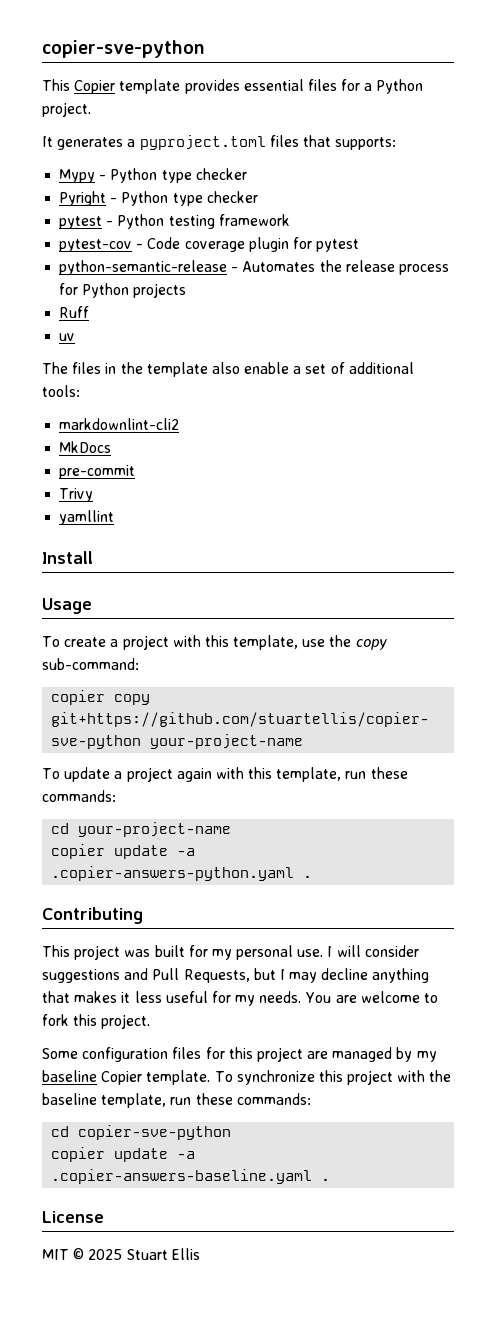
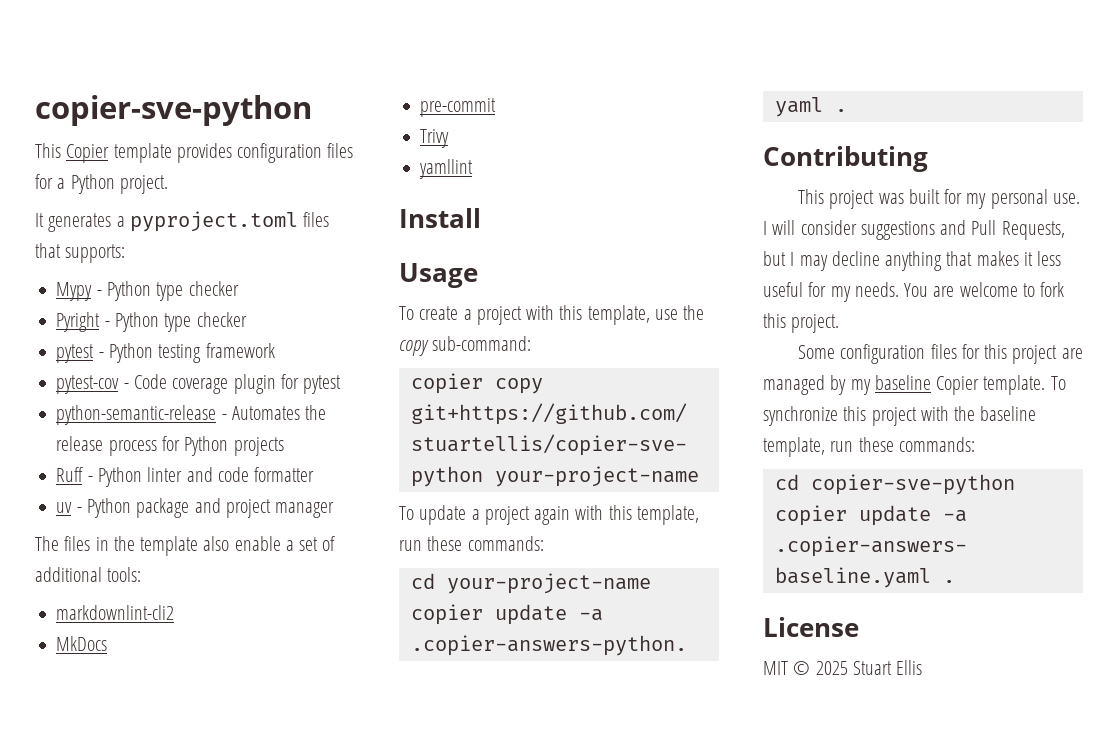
[243,79,304,91] essential -> [237,143,323,163] configuration
[59,333,76,341] // uv -> [87,467,315,487] [56,498,335,518] - Python linter and code formatter // uv - Python package and project manager

